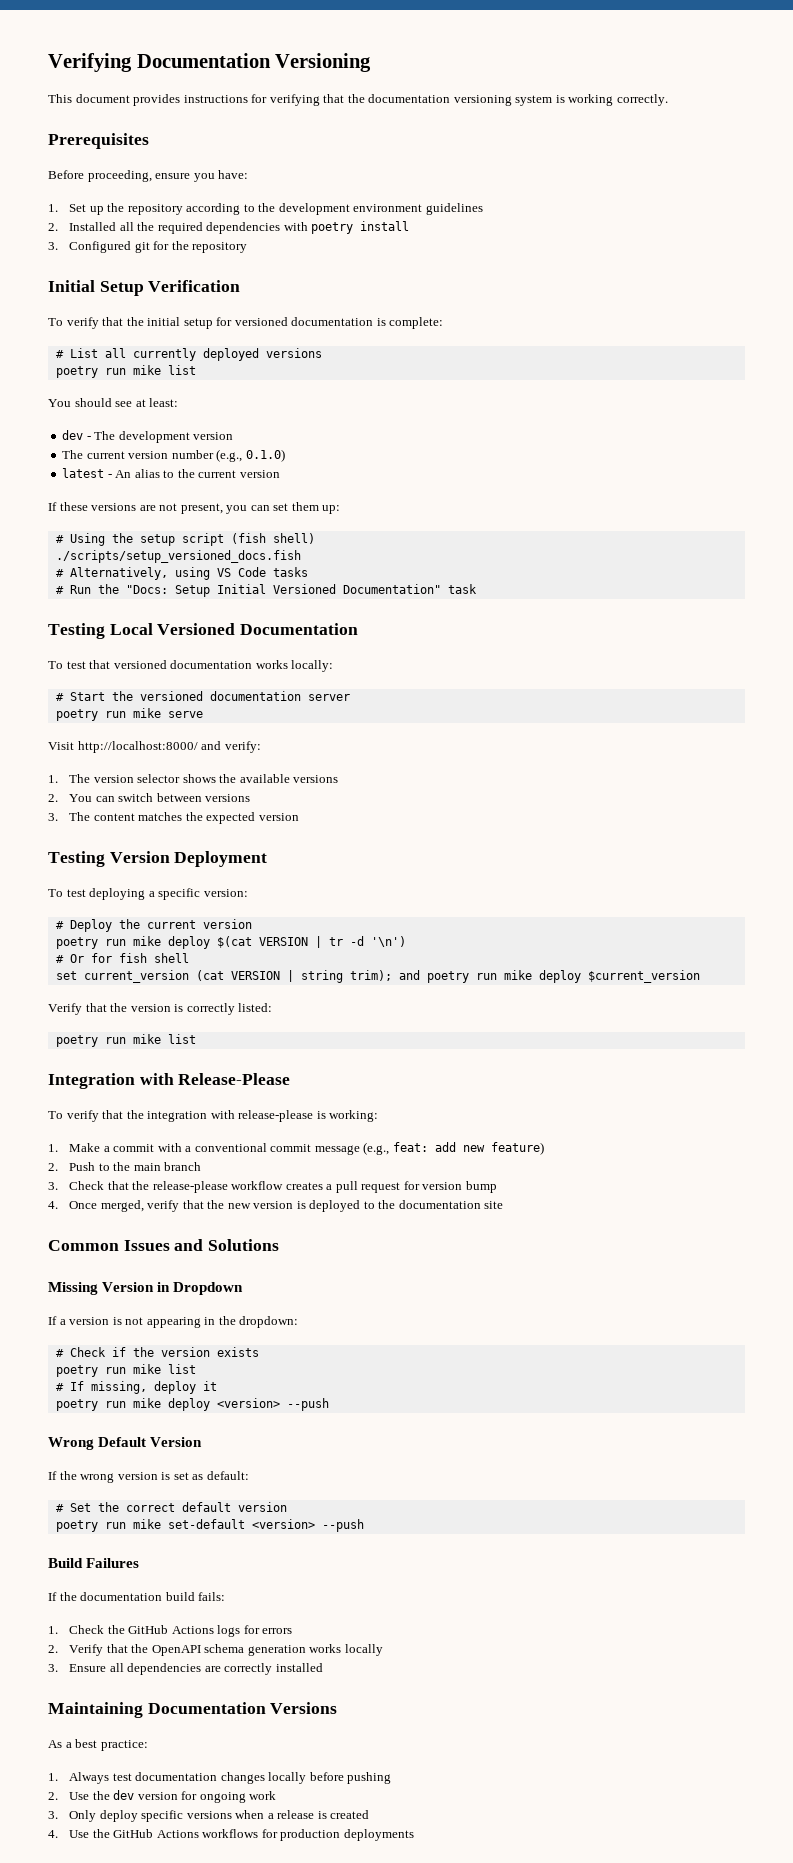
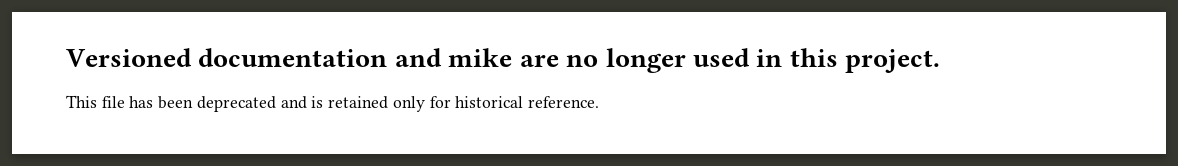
[48,53,372,72] [48,94,668,106] [48,133,149,149] [48,170,249,182] [48,203,483,215] [48,221,410,234] [48,241,248,253] [48,280,241,296] [48,317,444,329] [55,348,322,361] [55,365,196,378] [48,398,179,407] [62,430,234,443] [62,449,285,462] [62,468,280,478] [48,502,341,514] [55,533,315,546] [55,550,301,563] [55,567,308,580] [55,584,477,597] [48,623,359,639] [48,660,334,672] [55,691,350,701] [55,708,203,721] [48,741,261,753] [48,774,339,783] [48,793,251,802] [48,812,299,824] [48,851,268,867] [48,888,248,900] [55,919,252,932] [55,936,406,949] [55,953,189,963] [55,970,700,983] [48,1003,273,1015] [55,1034,196,1047] [48,1073,291,1089] [48,1110,379,1122] [48,1142,544,1155] [48,1162,202,1171] [48,1181,497,1193] [48,1200,504,1212] [48,1239,280,1251] [48,1282,244,1295] [48,1316,299,1328] [55,1347,259,1357] [55,1364,196,1377] [55,1381,217,1394] [55,1398,329,1411] [48,1437,203,1450] [48,1471,249,1483] [55,1502,287,1512] [55,1519,364,1532] [48,1558,140,1568] [48,1592,226,1601] [48,1625,293,1637] [48,1644,383,1656] [48,1663,323,1675] [48,1702,338,1718] [48,1739,148,1751] [48,1772,392,1784] [48,1790,277,1803] [48,1810,370,1822] [48,1829,414,1841] Verifying Documentation Versioning // This document provides instructions for verifying that the documentation versioning system is working correctly. // Prerequisites // Before proceeding, ensure you have: // 1. Set up the repository according to the development environment guidelines // 2. Installed all the required dependencies with poetry install // 3. Configured git for the repository // Initial Setup Verification // To verify that the initial setup for versioned documentation is complete: // # List all currently deployed versions // poetry run mike list // You should see at least: // dev - The development version // The current version number (e.g., 0.1.0) // latest - An alias to the current version // If these versions are not present, you can set them up: // # Using the setup script (fish shell) // ./scripts/setup_versioned_docs.fish // # Alternatively, using VS Code tasks // # Run the "Docs: Setup Initial Versioned Documentation" task // Testing Local Versioned Documentation // To test that versioned documentation works locally: // # Start the versioned documentation server // poetry run mike serve // Visit http://localhost:8000/ and verify: // 1. The version selector shows the available versions // 2. You can switch between versions // 3. The content matches the expected version // Testing Version Deployment // To test deploying a specific version: // # Deploy the current version // poetry run mike deploy $(cat VERSION | tr -d '\n') // # Or for fish shell // set current_version (cat VERSION | string trim); and poetry run mike deploy $current_version // Verify that the version is correctly listed: // poetry run mike list // Integration with Release-Please // To verify that the integration with release-please is working: // 1. Make a commit with a conventional commit message (e.g., feat: add new feature) // 2. Push to the main branch // 3. Check that the release-please workflow creates a pull request for version bump // 4. Once merged, verify that the new version is deployed to the documentation site // Common Issues and Solutions // Missing Version in Dropdown // If a version is not appearing in the dropdown: // # Check if the version exists // poetry run mike list // # If missing, deploy it // poetry run mike deploy <version> --push // Wrong Default Version // If the wrong version is set as default: // # Set the correct default version // poetry run mike set-default <version> --push // Build Failures // If the documentation build fails: // 1. Check the GitHub Actions logs for errors // 2. Verify that the OpenAPI schema generation works locally // 3. Ensure all dependencies are correctly installed // Maintaining Documentation Versions // As a best practice: // 1. Always test documentation changes locally before pushing // 2. Use the dev version for ongoing work // 3. Only deploy specific versions when a release is created // 4. Use the GitHub Actions workflows for production deployments -> [66,48,941,73] [66,95,599,112] Versioned documentation and mike are no longer used in this project. // This file has been deprecated and is retained only for historical reference.

